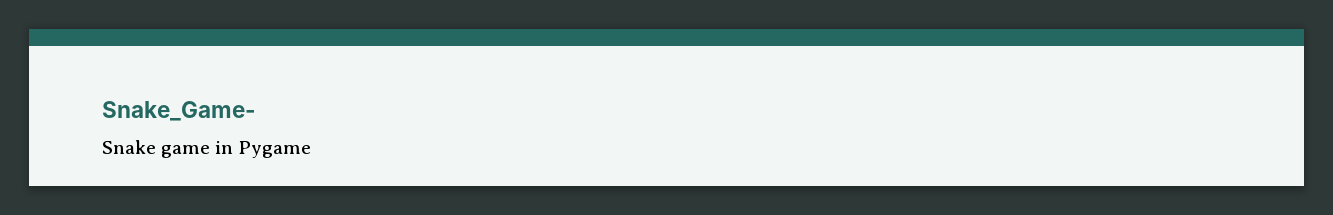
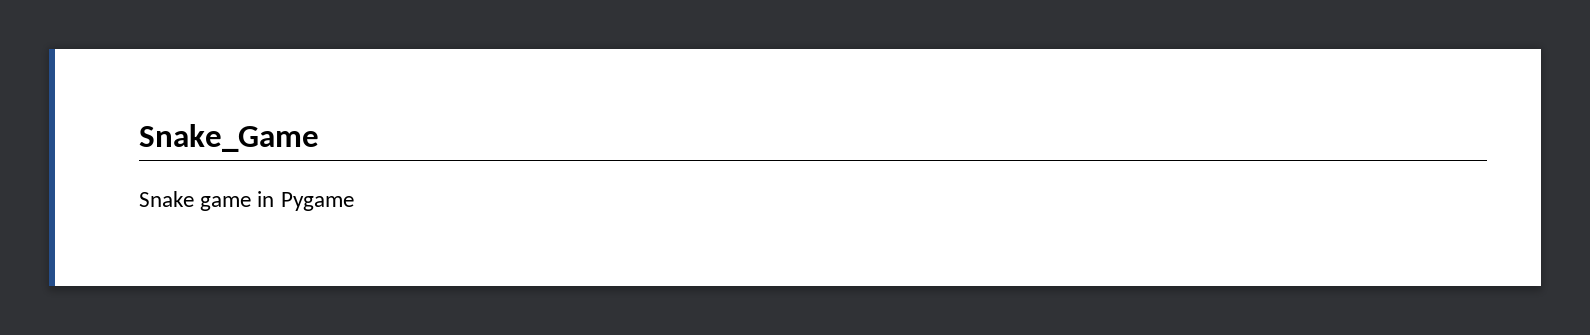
[102,101,256,121] Snake_Game- -> [139,124,319,152] Snake_Game

